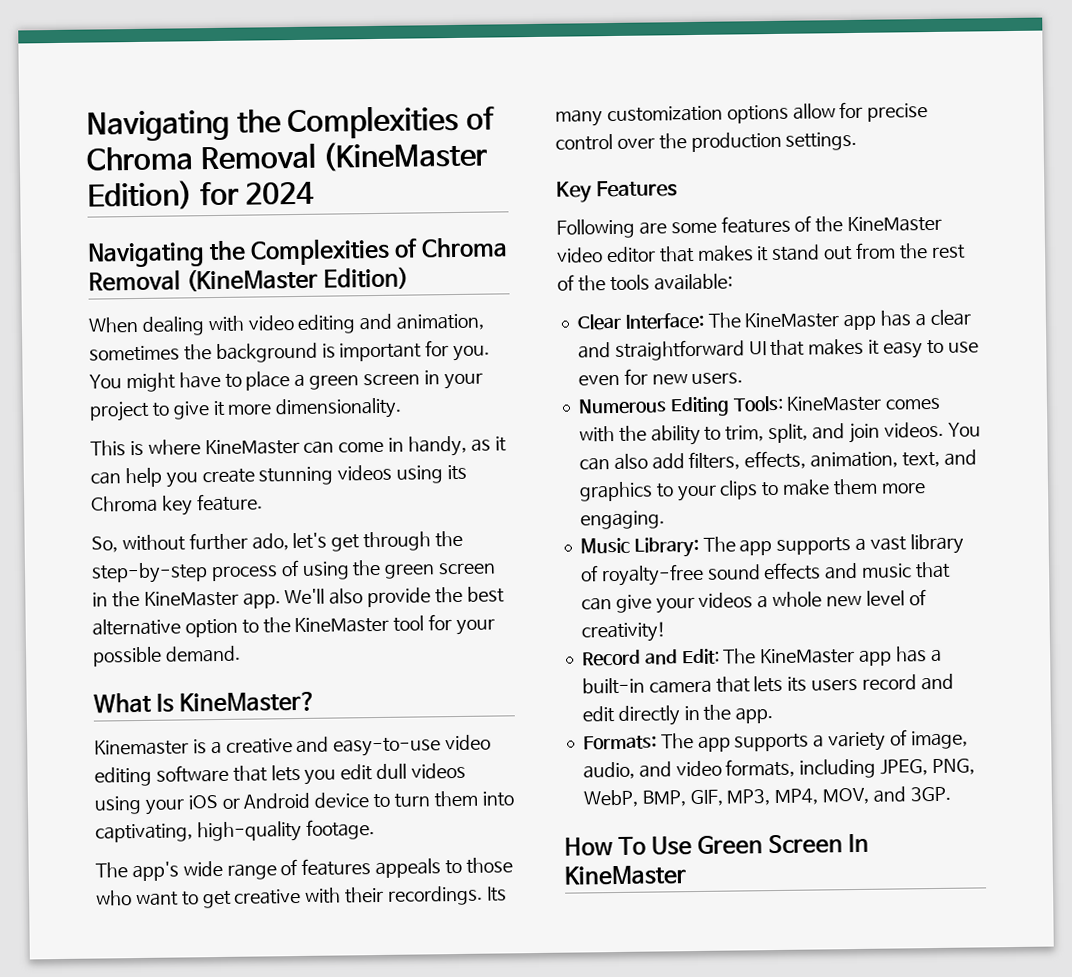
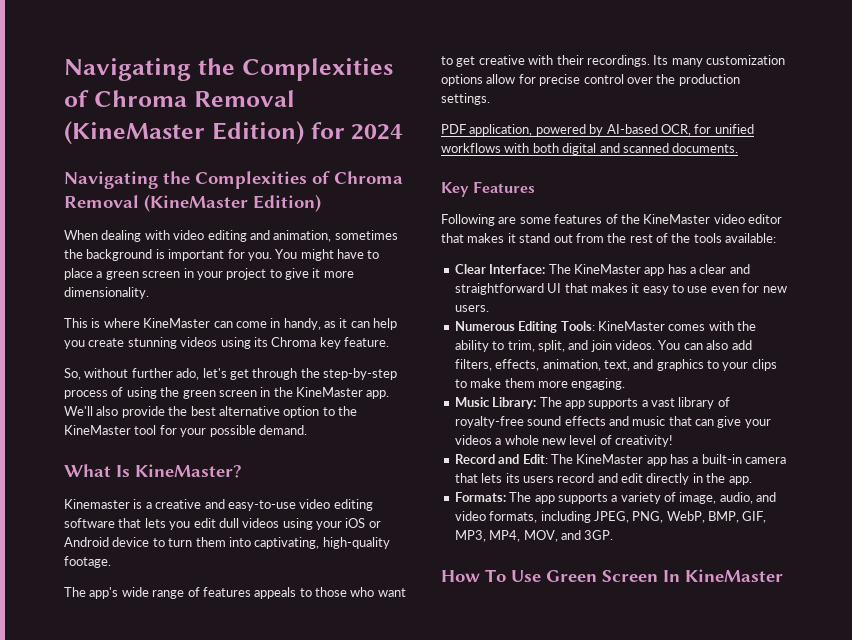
(858, 141) none -> [441,124,754,136] [441,143,739,155] // PDF application, powered by AI-based OCR, for unified workflows with both digital and scanned documents.

